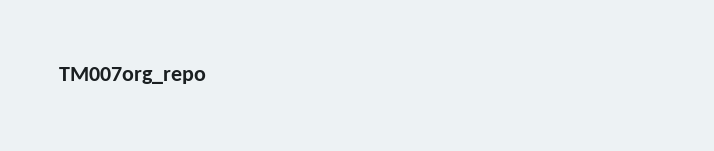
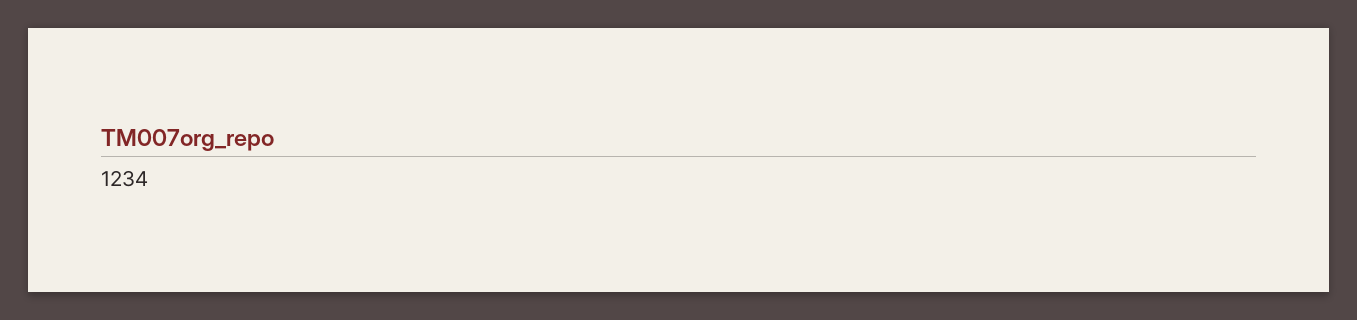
(206, 75) none -> [101,170,148,187] // 1234

